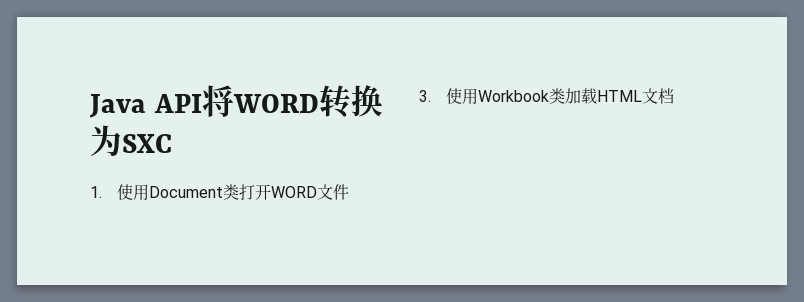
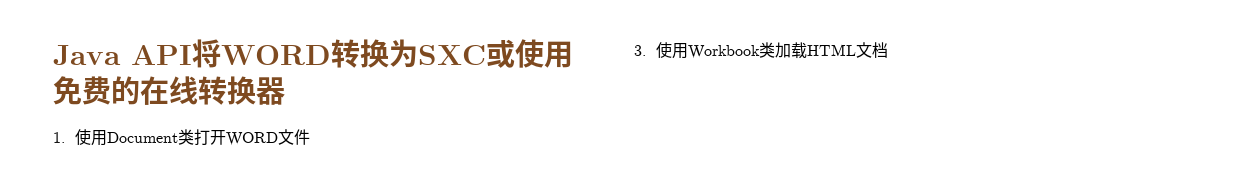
(172, 143) none -> [486,39,573,68] [53,76,285,105] 或使用免费的在线转换器

